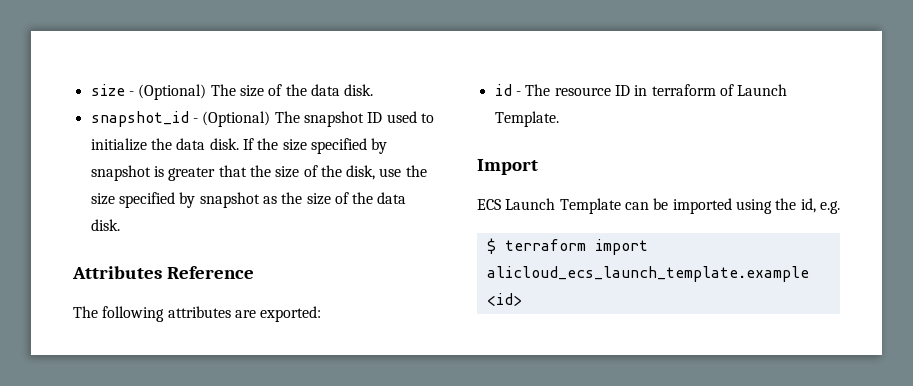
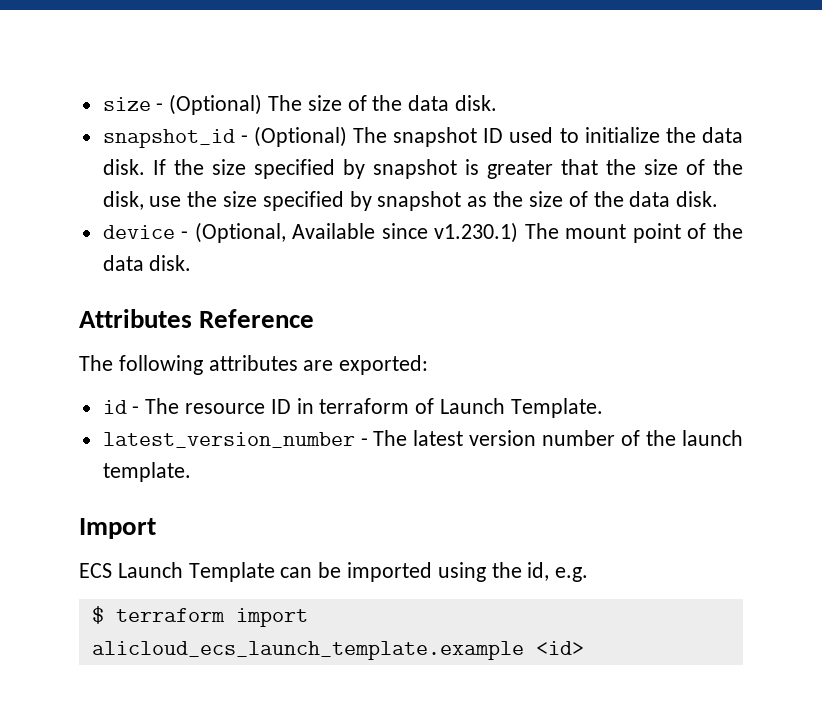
(120, 225) none -> [102,222,743,243] [102,255,192,271] // device - (Optional, Available since v1.230.1) The mount point of the data disk.
(559, 119) none -> [102,430,743,448] [102,462,191,482] // latest_version_number - The latest version number of the launch template.

